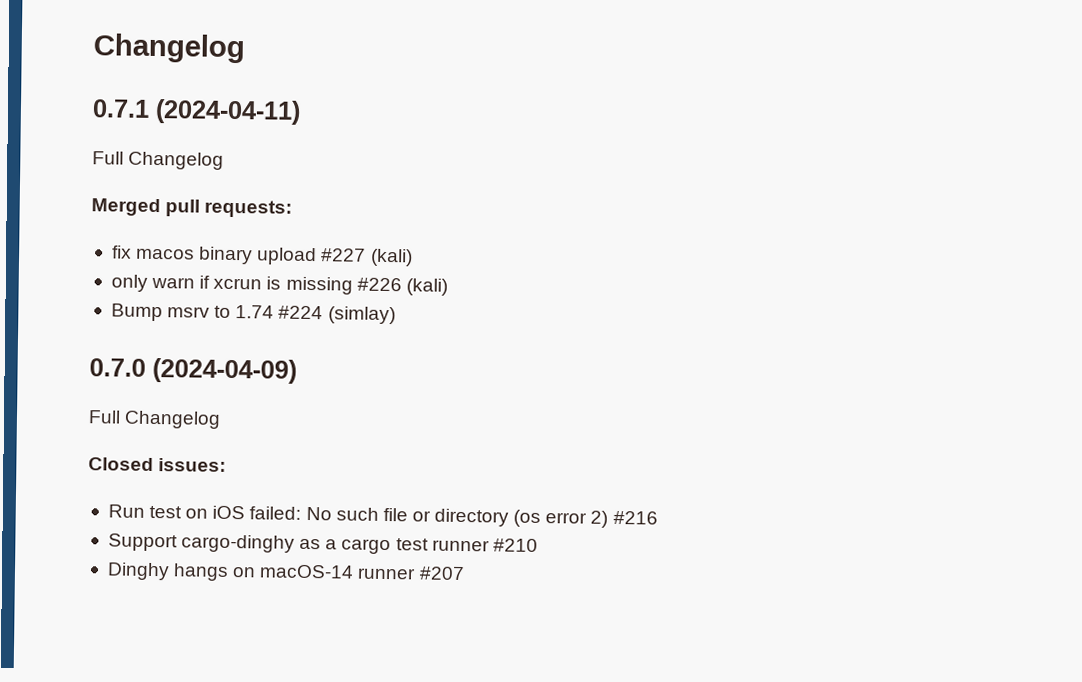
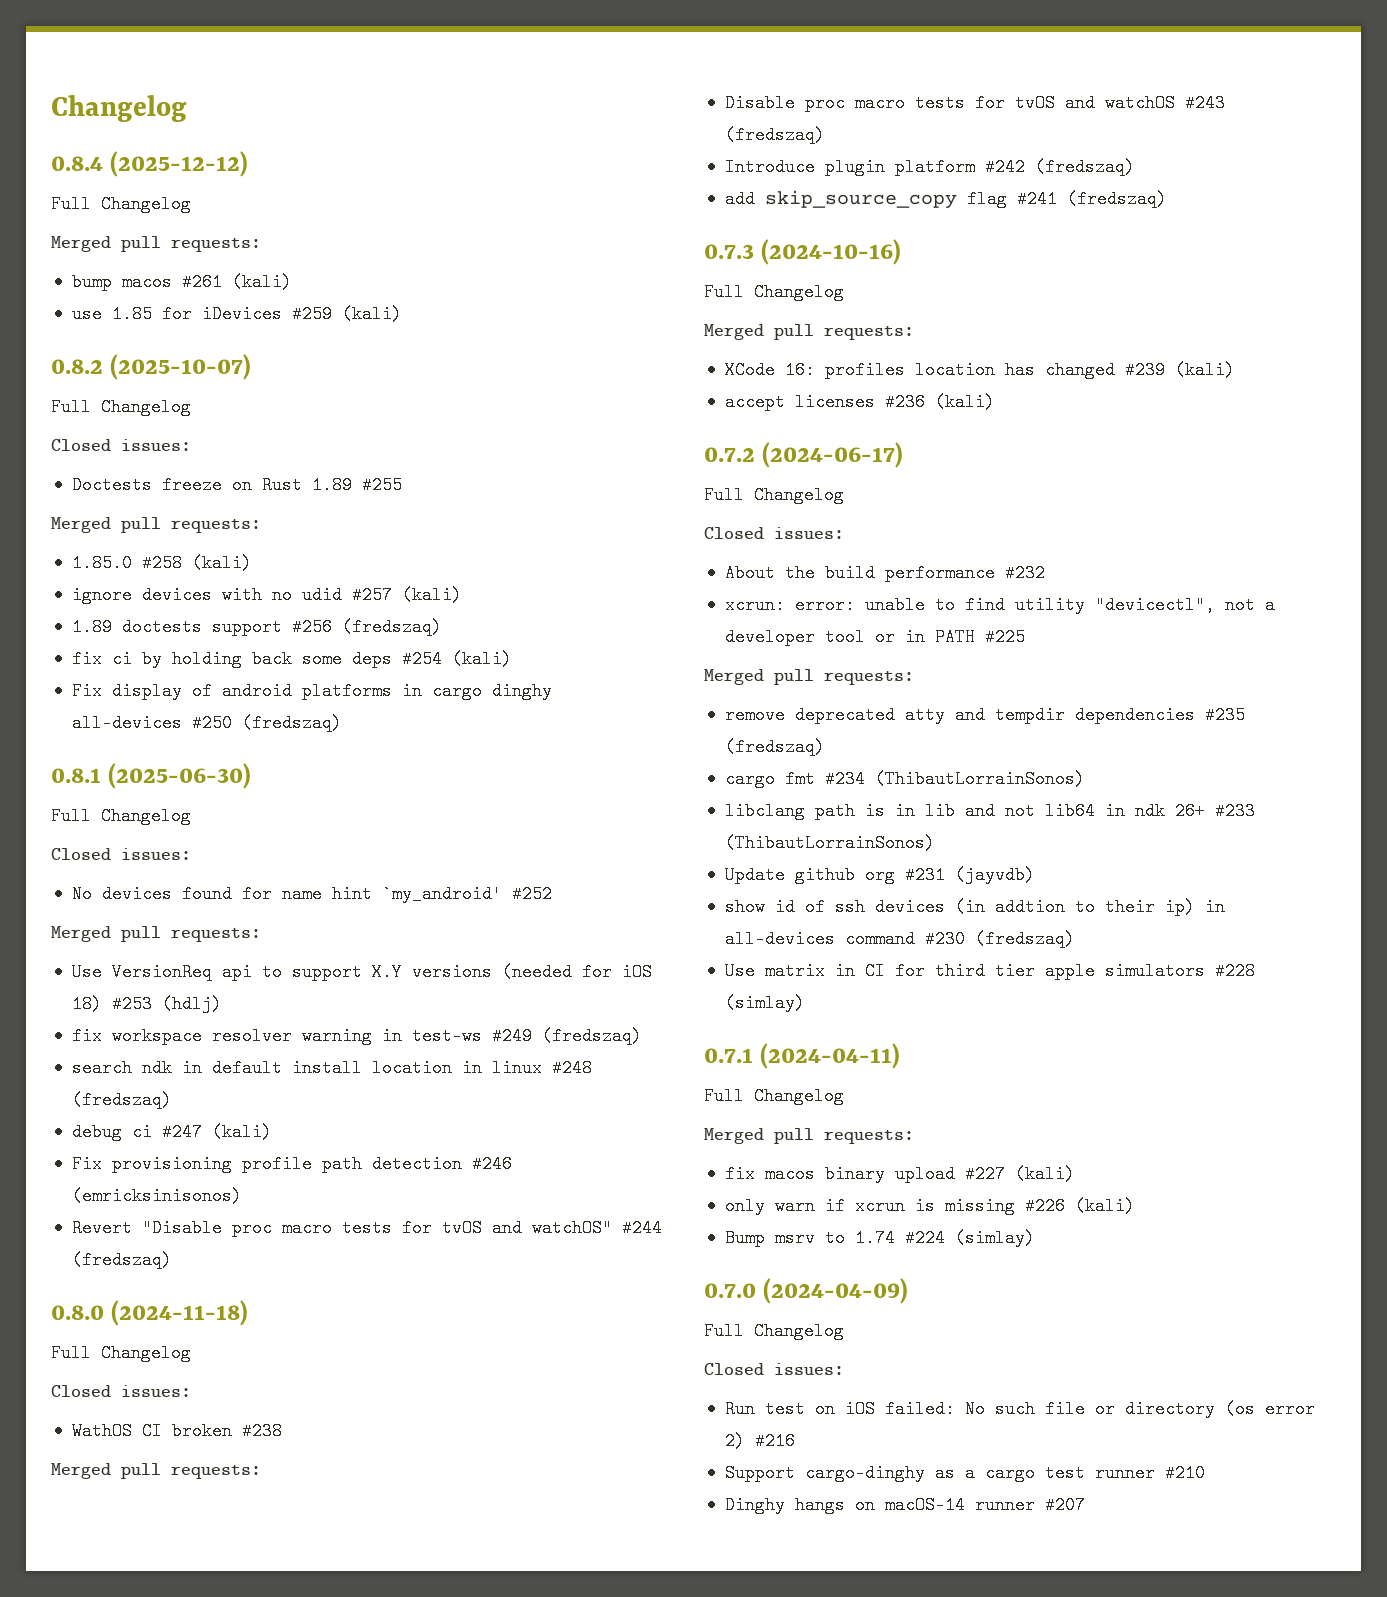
[93,33,245,64] Changelog -> [51,95,187,122] [51,151,249,177] [51,195,191,213] [51,236,261,252] [71,273,292,291] [71,305,402,323] [51,354,252,380] [51,398,191,416] [51,439,191,451] [71,476,402,494] [51,517,261,533] [71,554,252,572] [71,586,462,604] [71,618,442,636] [71,650,512,668] [71,682,552,700] [71,714,342,732] [51,763,252,789] [51,807,191,825] [51,848,191,860] [71,885,552,903] [51,926,261,942] [71,963,652,981] [71,995,222,1013] [71,1027,642,1045] [71,1059,592,1077] [71,1091,172,1109] [71,1123,272,1141] [71,1155,512,1173] [71,1187,242,1205] [71,1219,662,1237] [71,1251,172,1269] [51,1300,249,1326] [51,1344,191,1362] [51,1385,191,1397] [71,1422,282,1440] [51,1463,261,1479] [724,94,1225,112] [724,126,825,144] [724,158,1135,176] [724,190,1167,209] [704,239,902,265] [704,283,844,301] [704,324,914,340] [724,361,1235,379] [724,393,995,411] [704,442,904,468] [704,486,844,504] [704,527,844,539] [724,564,1045,582] [724,596,1275,614] [724,628,1025,646] [704,669,914,685] [724,706,1245,724] [724,738,825,756] [724,770,1085,788] [724,802,1255,820] [724,834,935,852] [724,866,1035,884] [724,898,1225,916] [724,930,1075,948] [724,962,1255,980] [724,994,805,1012] Changelog // 0.8.4 (2025-12-12) // Full Changelog // Merged pull requests: // bump macos #261 (kali) // use 1.85 for iDevices #259 (kali) // 0.8.2 (2025-10-07) // Full Changelog // Closed issues: // Doctests freeze on Rust 1.89 #255 // Merged pull requests: // 1.85.0 #258 (kali) // ignore devices with no udid #257 (kali) // 1.89 doctests support #256 (fredszaq) // fix ci by holding back some deps #254 (kali) // Fix display of android platforms in cargo dinghy all-devices #250 (fredszaq) // 0.8.1 (2025-06-30) // Full Changelog // Closed issues: // No devices found for name hint `my_android' #252 // Merged pull requests: // Use VersionReq api to support X.Y versions (needed for iOS 18) #253 (hdlj) // fix workspace resolver warning in test-ws #249 (fredszaq) // search ndk in default install location in linux #248 (fredszaq) // debug ci #247 (kali) // Fix provisioning profile path detection #246 (emricksinisonos) // Revert "Disable proc macro tests for tvOS and watchOS" #244 (fredszaq) // 0.8.0 (2024-11-18) // Full Changelog // Closed issues: // WathOS CI broken #238 // Merged pull requests: // Disable proc macro tests for tvOS and watchOS #243 (fredszaq) // Introduce plugin platform #242 (fredszaq) // add skip_source_copy flag #241 (fredszaq) // 0.7.3 (2024-10-16) // Full Changelog // Merged pull requests: // XCode 16: profiles location has changed #239 (kali) // accept licenses #236 (kali) // 0.7.2 (2024-06-17) // Full Changelog // Closed issues: // About the build performance #232 // xcrun: error: unable to find utility "devicectl", not a developer tool or in PATH #225 // Merged pull requests: // remove deprecated atty and tempdir dependencies #235 (fredszaq) // cargo fmt #234 (ThibautLorrainSonos) // libclang path is in lib and not lib64 in ndk 26+ #233 (ThibautLorrainSonos) // Update github org #231 (jayvdb) // show id of ssh devices (in addtion to their ip) in all-devices command #230 (fredszaq) // Use matrix in CI for third tier apple simulators #228 (simlay)

